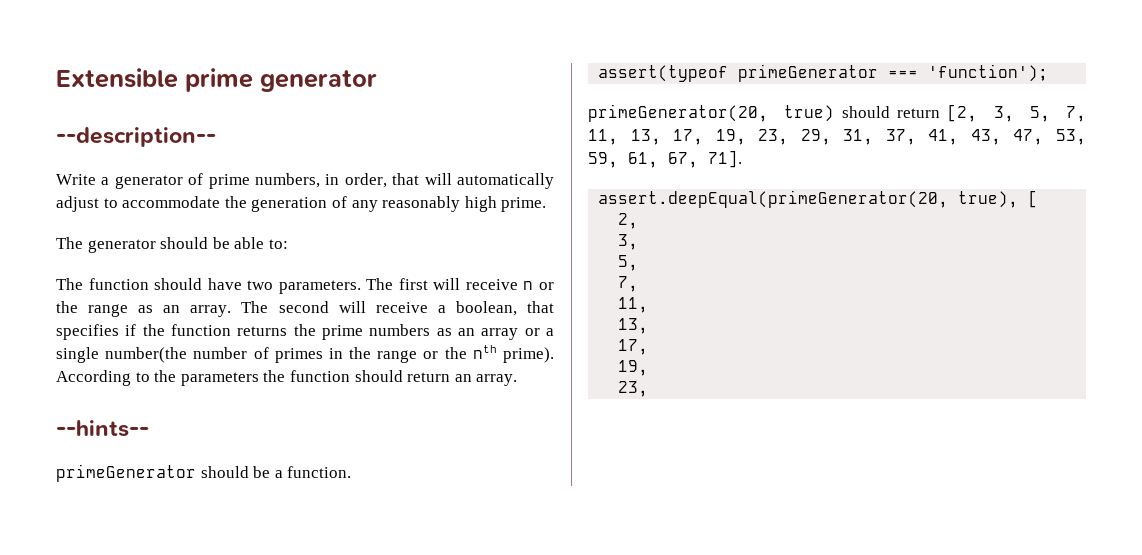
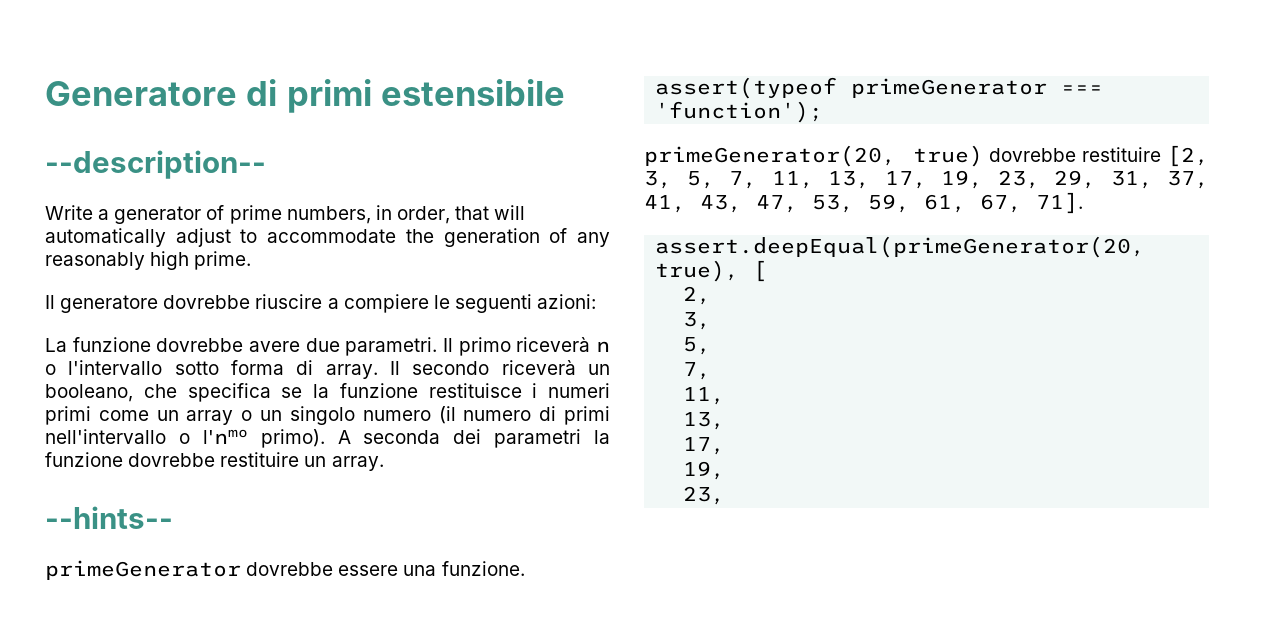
[56,68,377,92] Extensible prime generator -> [45,79,565,113] Generatore di primi estensibile
[56,237,288,253] [56,278,554,294] [56,301,554,317] [56,324,554,340] [56,345,554,363] [56,370,472,386] The generator should be able to: // The function should have two parameters. The first will receive n or the range as an array. The second will receive a boolean, that specifies if the function returns the prime numbers as an array or a single number(the number of primes in the range or the nth prime). According to the parameters the function should return an -> [45,294,597,313] [45,337,611,356] [45,360,610,379] [45,383,610,402] [45,406,610,425] [45,429,610,448] [45,452,327,467] Il generatore dovrebbe riuscire a compiere le seguenti azioni: // La funzione dovrebbe avere due parametri. Il primo riceverà n o l'intervallo sotto forma di array. Il secondo riceverà un booleano, che specifica se la funzione restituisce i numeri primi come un array o un singolo numero (il numero di primi nell'intervallo o l'nmo primo). A seconda dei parametri la funzione dovrebbe restituire un
[200,466,352,478] should be a function. -> [246,561,525,576] dovrebbe essere una funzione.
[841,106,941,118] should return -> [988,147,1161,162] dovrebbe restituire

